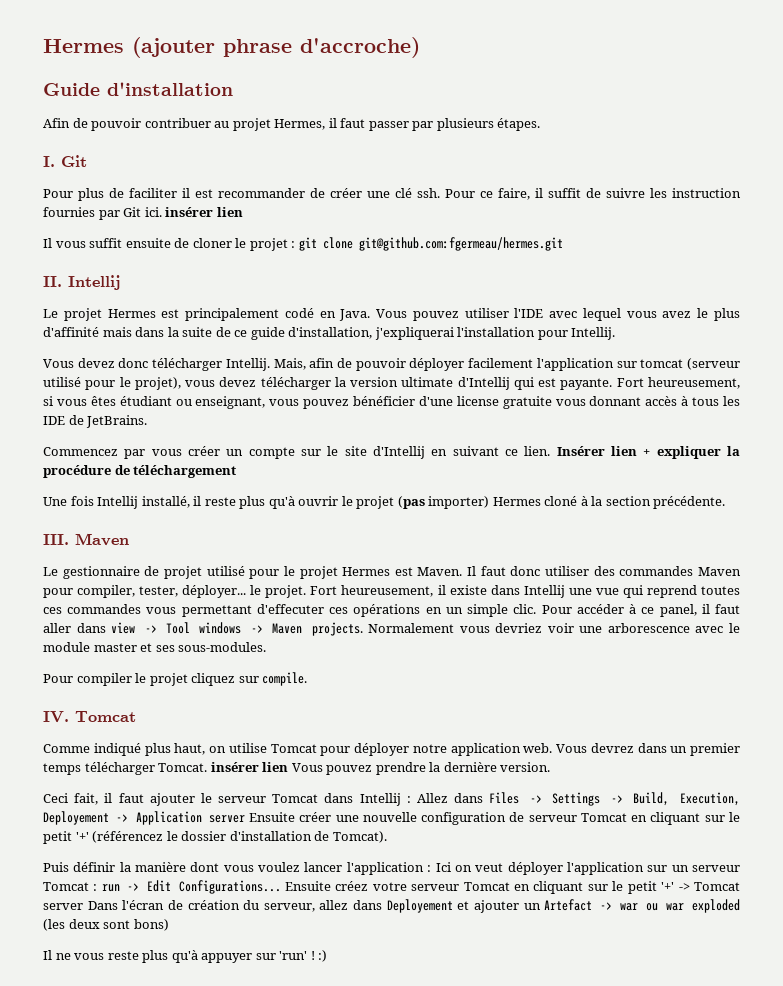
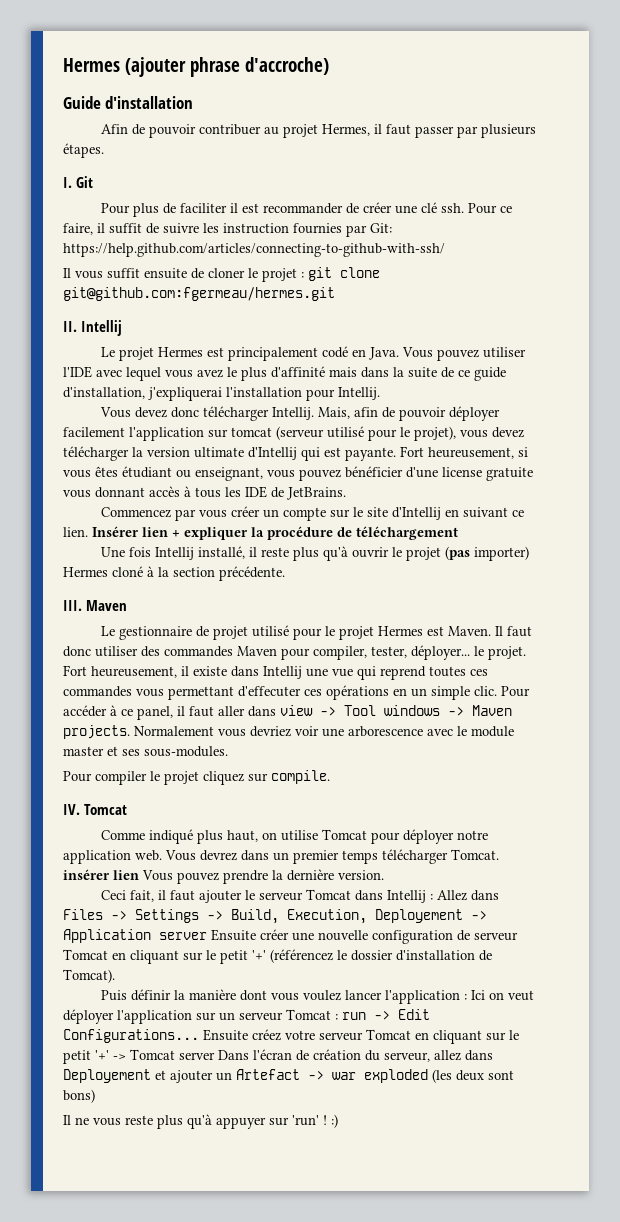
[123,207,243,217] Git ici. insérer lien -> [370,223,392,233] [63,243,445,257] Git: https://help.github.com/articles/connecting-to-github-with-ssh/
[646,903,685,911] ou war -> (356, 1076) none

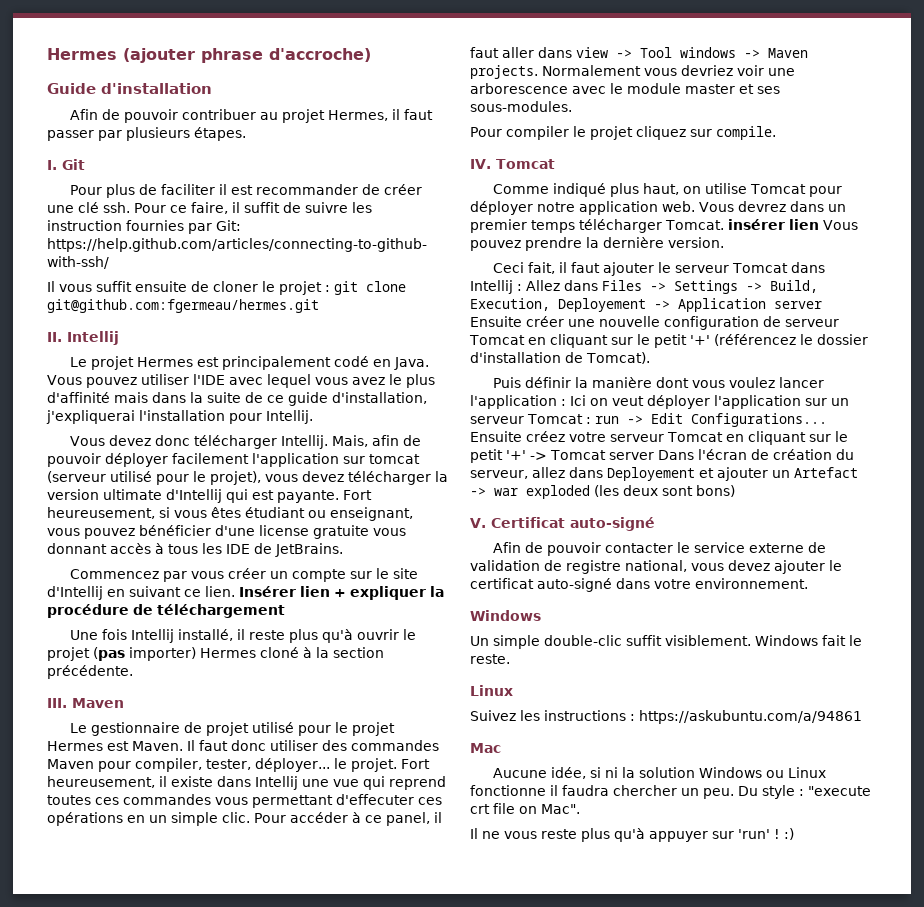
(95, 1096) none -> [470,517,655,531] [493,542,827,556] [470,560,842,574] [470,578,808,592] [470,610,541,621] [470,635,862,649] [470,654,510,664] [470,685,513,696] [470,710,862,724] [470,743,501,753] [493,767,827,779] [470,785,871,799] [470,803,580,814] // V. Certificat auto-signé // Afin de pouvoir contacter le service externe de validation de registre national, vous devez ajouter le certificat auto-signé dans votre environnement. // Windows // Un simple double-clic suffit visiblement. Windows fait le reste. // Linux // Suivez les instructions : https://askubuntu.com/a/94861 // Mac // Aucune idée, si ni la solution Windows ou Linux fonctionne il faudra chercher un peu. Du style : "execute crt file on Mac".

